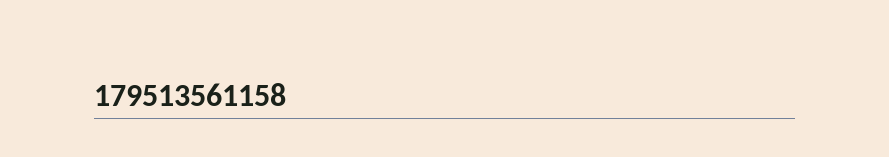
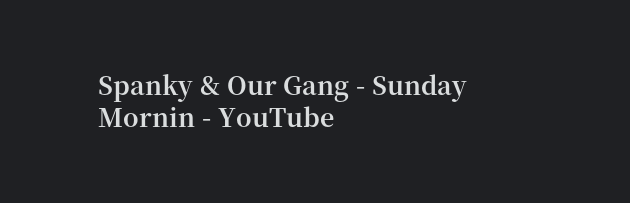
[94,83,286,106] 179513561158 -> [98,74,467,102] [98,106,334,127] Spanky & Our Gang - Sunday Mornin - YouTube

